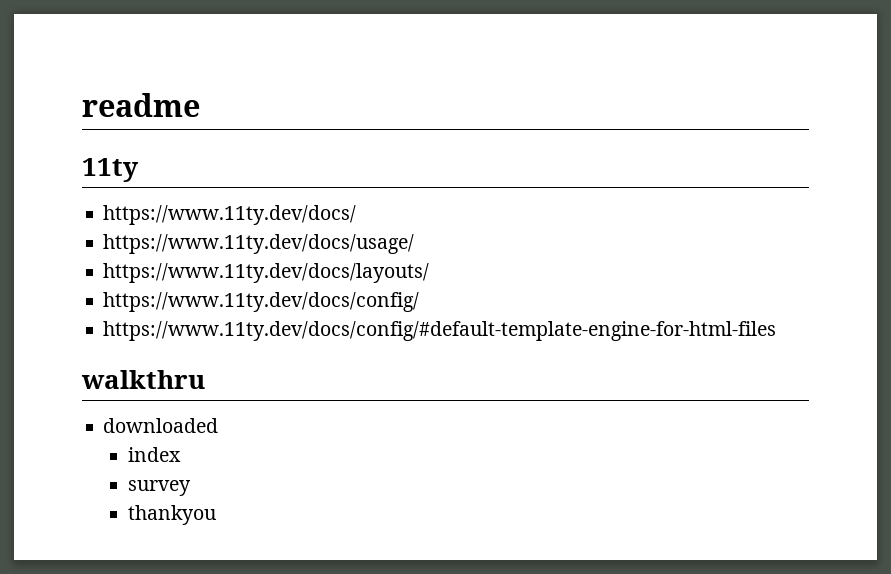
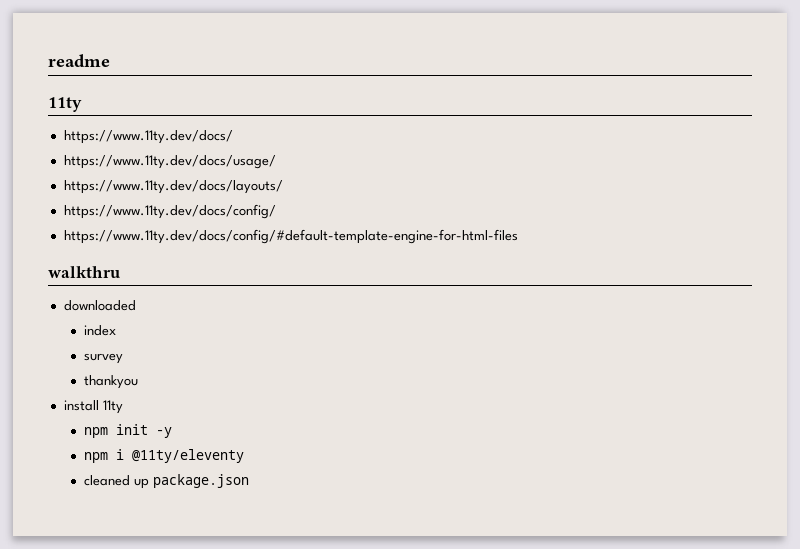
(216, 515) none -> [63,400,123,414] [83,424,172,438] [83,449,244,463] [83,474,249,489] // install 11ty // npm init -y // npm i @11ty/eleventy // cleaned up package.json

